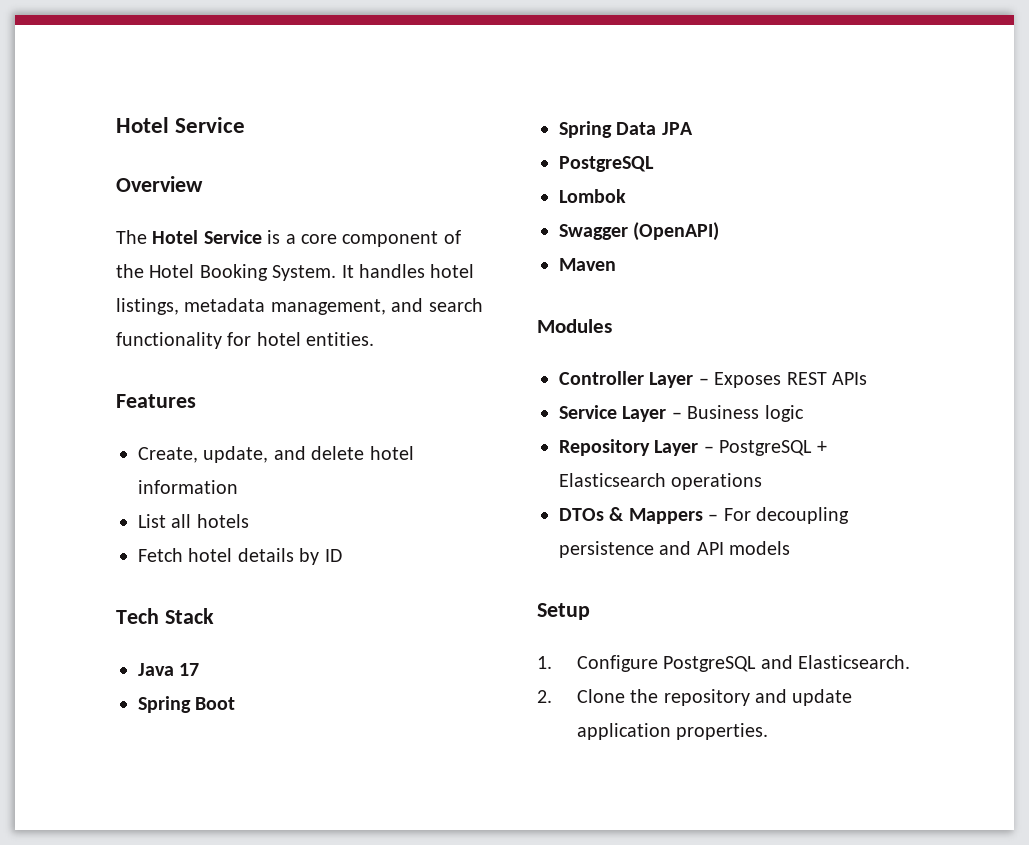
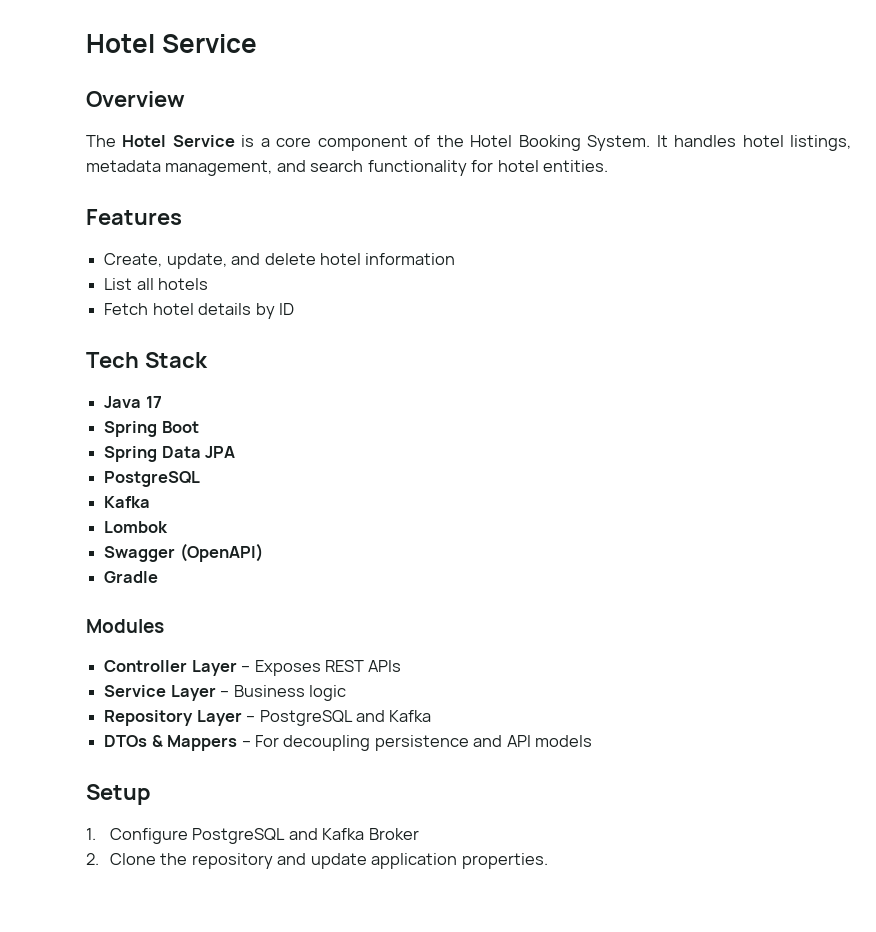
(654, 164) none -> [104,496,151,508] // Kafka
[559,258,616,271] Maven -> [104,571,159,583] Gradle
[816,441,827,453] [559,473,763,490] + Elasticsearch operations -> [355,710,432,722] and Kafka
[798,655,911,669] Elasticsearch. -> [322,828,419,840] Kafka Broker

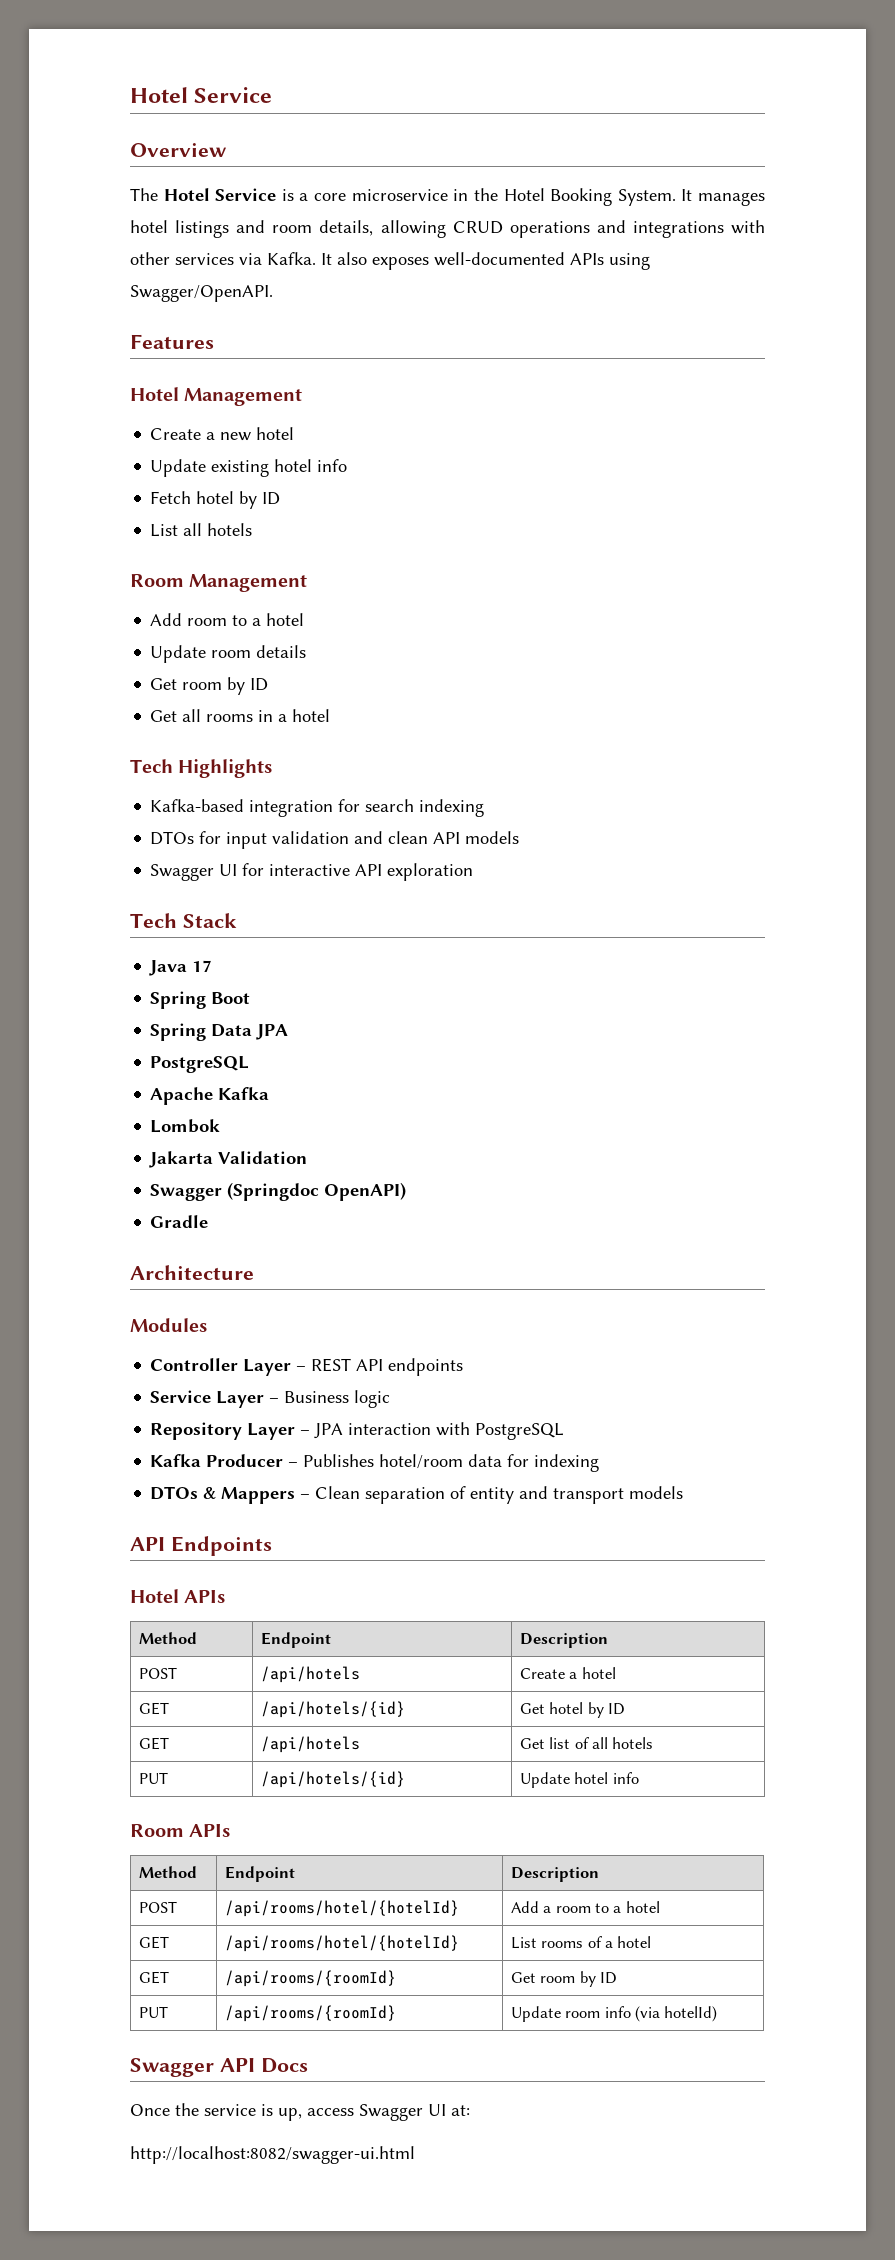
[317,135,431,151] component of -> [351,189,469,201] microservice in
[674,135,852,151] [86,160,609,176] [86,209,182,225] [104,253,456,269] [104,278,209,290] [104,303,194,315] handles hotel listings, metadata management, and search functionality for hotel entities. // Features // Create, update, and delete hotel information // List all hotels // Fetch hotel -> [698,192,766,206] [130,220,766,238] [130,252,650,270] [130,285,273,302] [130,334,214,349] [130,387,303,406] [150,427,295,441] [150,459,348,477] [150,491,281,509] [150,523,253,537] [130,574,308,592] [150,613,305,626] [150,645,252,663] manages hotel listings and room details, allowing CRUD operations and integrations with other services via Kafka. It also exposes well-documented APIs using Swagger/OpenAPI. // Features // Hotel Management // Create a new hotel // Update existing hotel info // Fetch hotel by ID // List all hotels // Room Management // Add room to a hotel // Update room
[255,303,294,319] by ID -> [150,677,269,695] [150,709,331,722] [130,759,273,778] [150,799,485,817] [150,831,520,849] [150,863,474,881] // Get room by ID // Get all rooms in a hotel // Tech Highlights // Kafka-based integration for search indexing // DTOs for input validation and clean API models // Swagger UI for interactive API exploration
(201, 479) none -> [150,1087,214,1105] Apache
[104,543,263,562] // Swagger (OpenAPI) -> [149,1151,308,1168] [150,1182,407,1201] // Jakarta Validation // Swagger (Springdoc OpenAPI)
(159, 577) none -> [130,1265,254,1280] // Architecture
[254,660,402,676] Exposes REST APIs -> [311,1358,464,1376] REST API endpoints
[259,710,432,726] [104,735,593,751] [86,784,151,805] [86,828,419,844] [86,853,548,869] PostgreSQL and Kafka // DTOs & Mappers – For decoupling persistence and API models // Setup // 1. Configure PostgreSQL and Kafka Broker // 2. Clone the repository and update application properties. -> [314,1422,565,1440] [150,1454,600,1472] [150,1486,684,1504] [130,1536,272,1556] [130,1589,226,1603] [138,1632,197,1644] [260,1632,331,1648] [519,1633,608,1648] [138,1667,177,1679] [260,1666,360,1683] [519,1667,616,1679] [138,1702,169,1715] [260,1701,405,1718] [519,1702,626,1718] [138,1737,169,1750] [260,1736,360,1753] [519,1737,654,1749] [138,1772,168,1784] [260,1771,405,1788] [519,1772,639,1788] [130,1824,231,1837] [138,1866,197,1878] [224,1866,295,1882] [510,1867,599,1882] [138,1901,177,1913] [224,1900,459,1917] [510,1901,660,1913] [138,1936,169,1949] [224,1935,459,1952] [510,1936,652,1949] [138,1971,169,1984] [224,1970,396,1987] [510,1971,618,1987] [138,2006,168,2018] [224,2005,396,2022] [510,2006,718,2022] [130,2058,308,2077] [130,2103,470,2121] [130,2146,415,2164] JPA interaction with PostgreSQL // Kafka Producer – Publishes hotel/room data for indexing // DTOs & Mappers – Clean separation of entity and transport models // API Endpoints // Hotel APIs // Method | Endpoint | Description // POST | /api/hotels | Create a hotel // GET | /api/hotels/{id} | Get hotel by ID // GET | /api/hotels | Get list of all hotels // PUT | /api/hotels/{id} | Update hotel info // Room APIs // Method | Endpoint | Description // POST | /api/rooms/hotel/{hotelId} | Add a room to a hotel // GET | /api/rooms/hotel/{hotelId} | List rooms of a hotel // GET | /api/rooms/{roomId} | Get room by ID // PUT | /api/rooms/{roomId} | Update room info (via hotelId) // Swagger API Docs // Once the service is up, access Swagger UI at: // http://localhost:8082/swagger-ui.html

